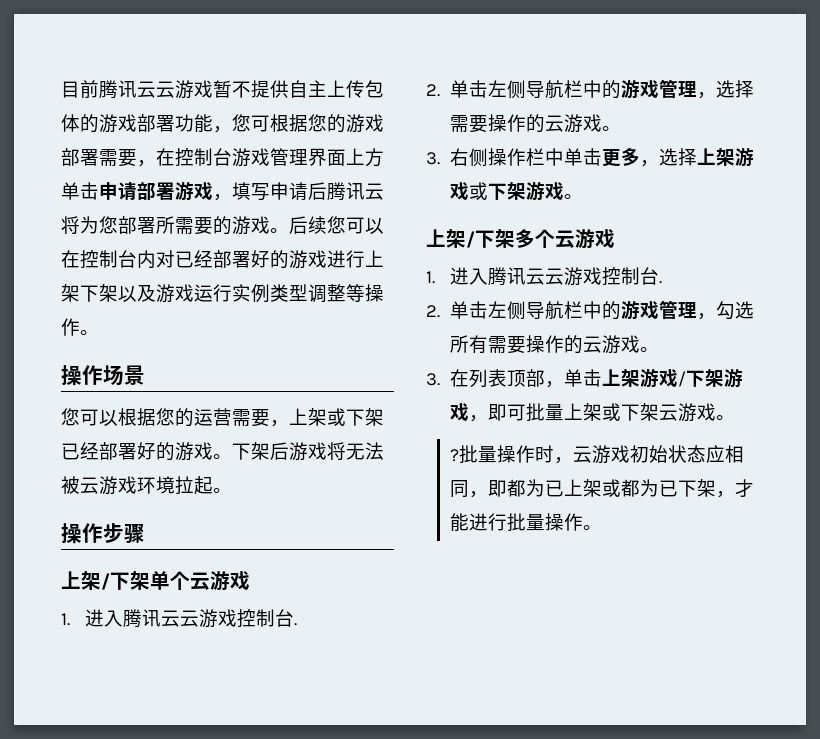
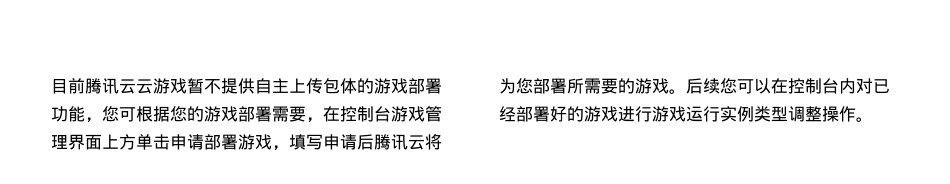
[365,250,384,267] [61,284,156,302] 上架下架以及 -> (652, 114) none
[346,284,384,302] [61,318,99,336] [61,365,145,386] [61,408,384,427] [61,442,384,461] [61,476,232,495] [61,523,145,544] [61,571,250,591] [61,609,298,628] [426,79,755,99] [450,114,622,133] [426,147,755,167] [450,182,584,200] [426,229,615,249] [426,267,663,286] [426,300,755,320] [450,335,660,354] [426,369,744,388] [450,403,736,422] [450,445,745,464] [450,479,755,498] [450,513,603,532] 等操作。 // 操作场景 // 您可以根据您的运营需要，上架或下架已经部署好的游戏。下架后游戏将无法被云游戏环境拉起。 // 操作步骤 // 上架/下架单个云游戏 // 1.进入腾讯云云游戏控制台. // 2.单击左侧导航栏中的游戏管理，选择需要操作的云游戏。 // 3.右侧操作栏中单击更多，选择上架游戏或下架游戏。 // 上架/下架多个云游戏 // 1.进入腾讯云云游戏控制台. // 2.单击左侧导航栏中的游戏管理，勾选所有需要操作的云游戏。 // 3.在列表顶部，单击上架游戏/下架游戏，即可批量上架或下架云游戏。 // ?批量操作时，云游戏初始状态应相同，即都为已上架或都为已下架，才能进行批量操作。 -> [822,106,873,122] 操作。

